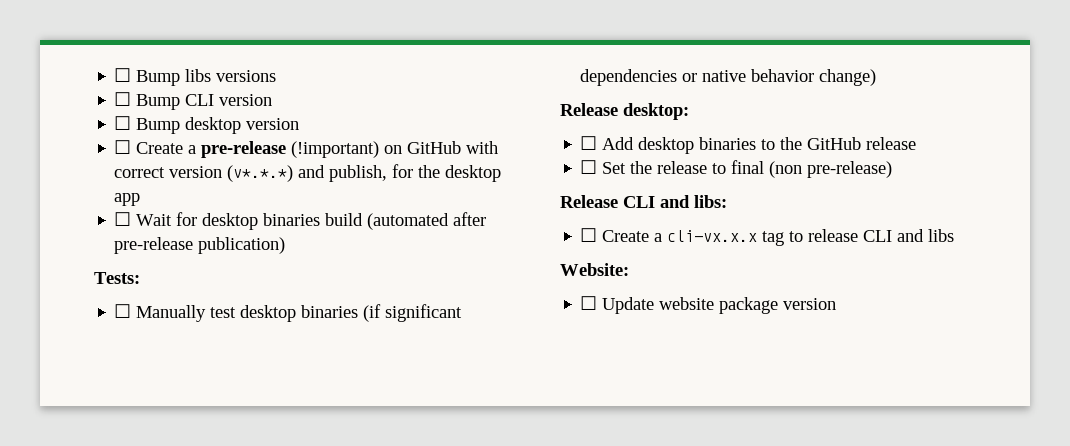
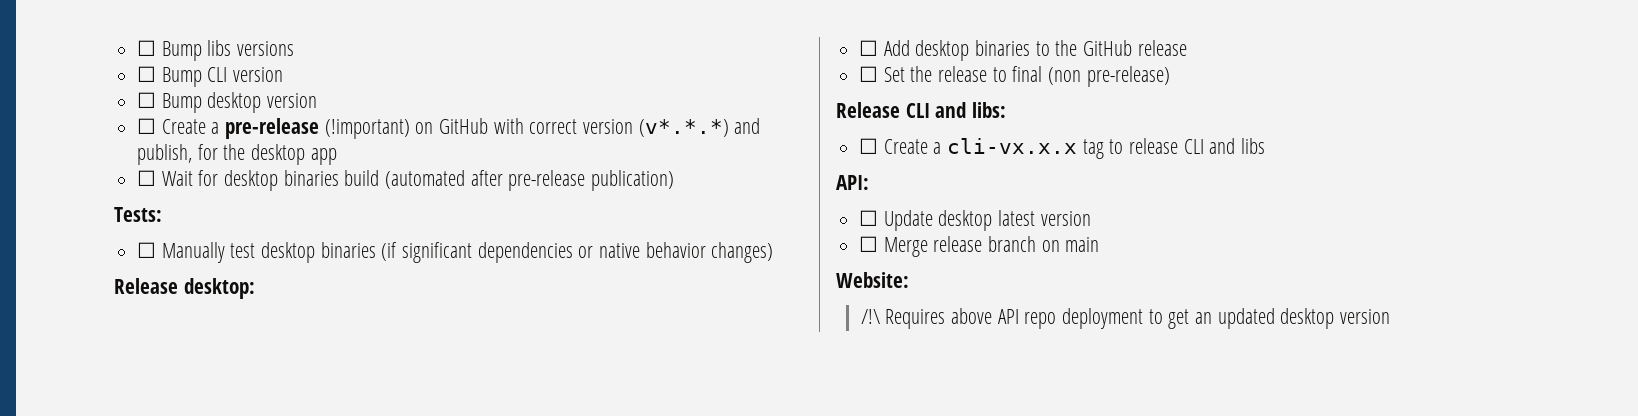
[819,69,877,86] change) -> [711,242,774,263] changes)
[560,263,629,276] Website: -> [836,175,869,190] API:
[659,297,837,314] website package version -> [938,210,1091,231] [859,236,1100,257] [836,272,909,288] [860,308,1391,329] desktop latest version // ☐ Merge release branch on main // Website: // /!\ Requires above API repo deployment to get an updated desktop version

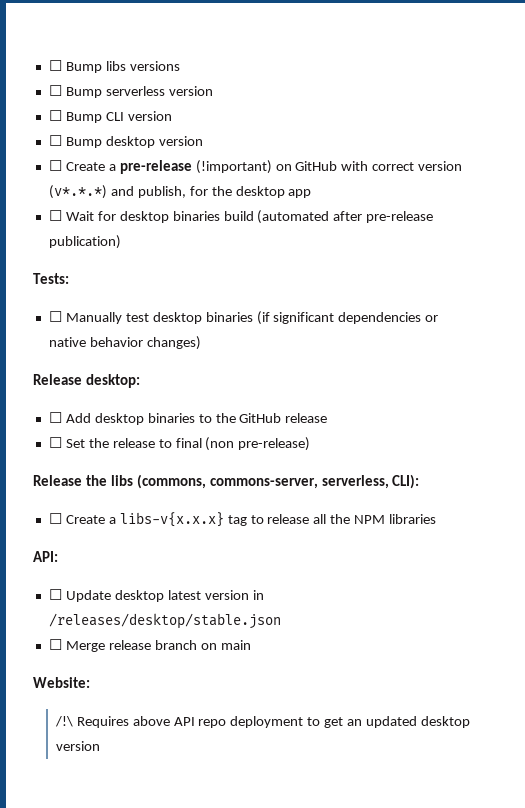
(295, 48) none -> [48,85,213,98] // ☐ Bump serverless version
[905,102,1007,118] [859,138,1078,154] CLI and libs: // ☐ Create a cli-vx.x.x -> [85,474,420,489] [48,512,224,527] the libs (commons, commons-server, serverless, CLI): // ☐ Create a libs-v{x.x.x}
[1183,138,1266,154] CLI and libs -> [313,514,437,524] all the NPM libraries
(1091, 218) none -> [252,590,264,600] [48,613,281,629] in /releases/desktop/stable.json

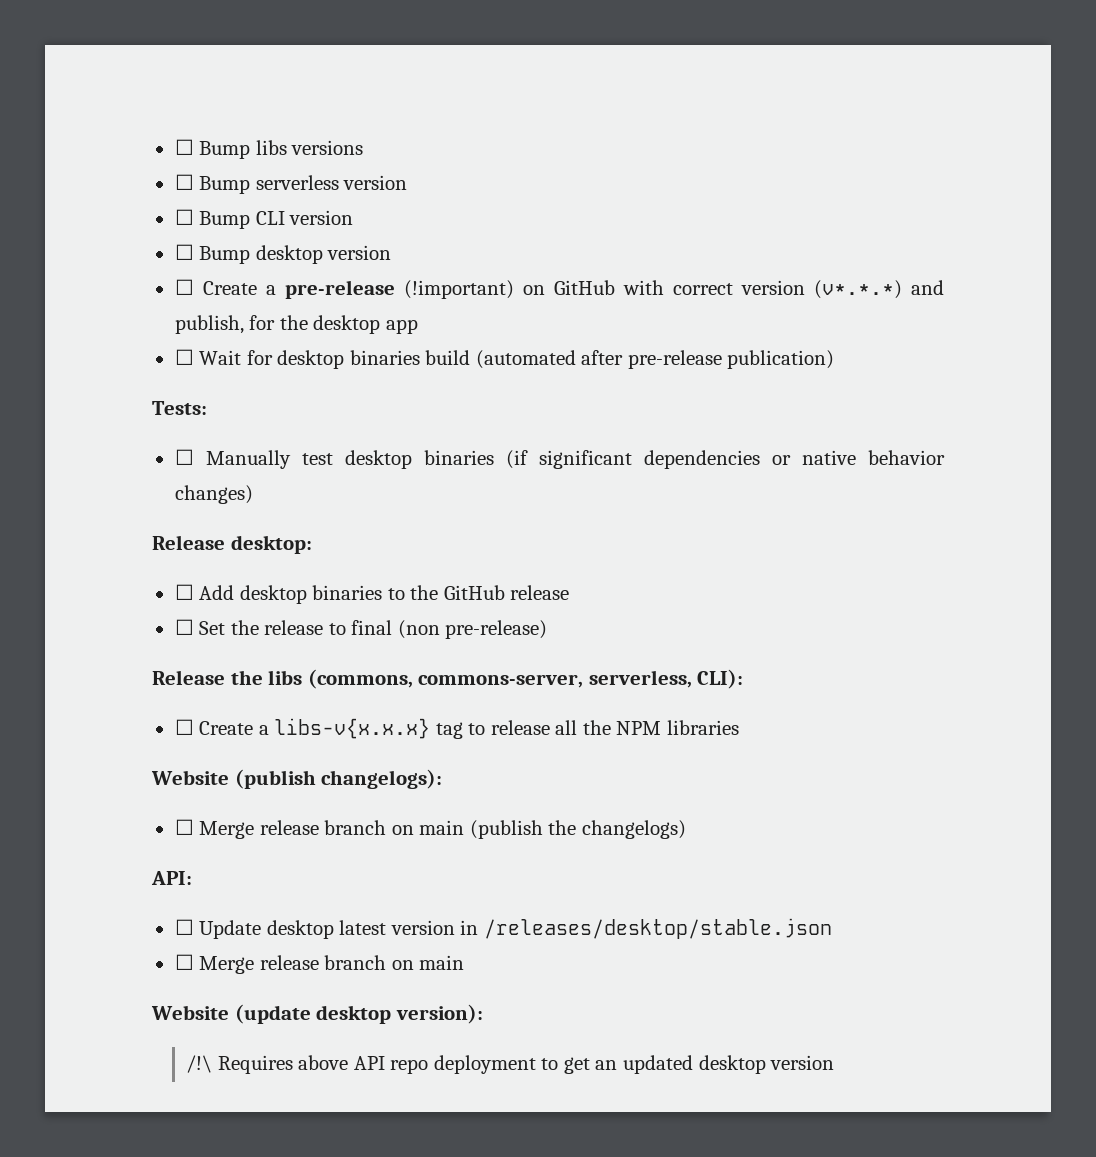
(437, 519) none -> [151,769,443,789] [174,819,686,839] // Website (publish changelogs): // ☐ Merge release branch on main (publish the changelogs)
[33,677,90,688] Website: -> [151,1004,483,1024] Website (update desktop version):

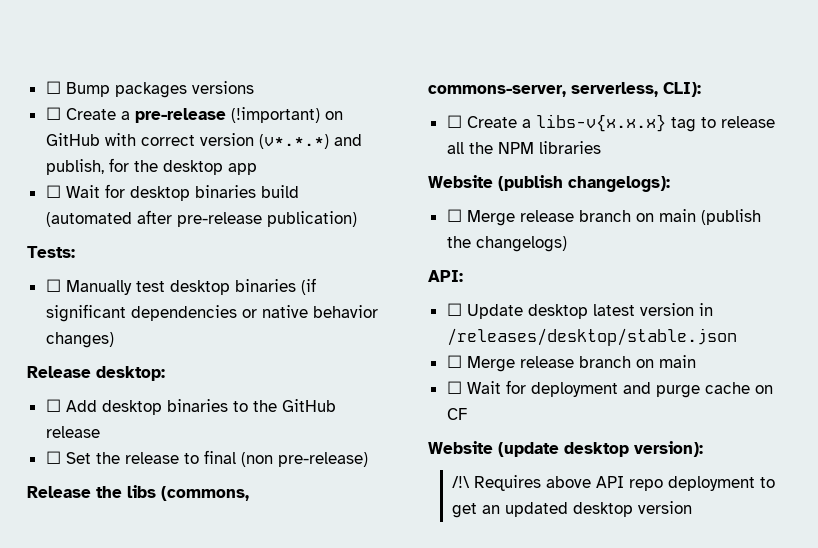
[174,139,287,159] ☐ Bump libs -> [45,81,187,98] ☐ Bump packages
[174,174,408,194] [174,209,354,229] [174,244,392,264] // ☐ Bump serverless version // ☐ Bump CLI version // ☐ Bump desktop version -> (254, 87) none
(465, 962) none -> [446,380,773,398] [446,408,467,420] // ☐ Wait for deployment and purge cache on CF

